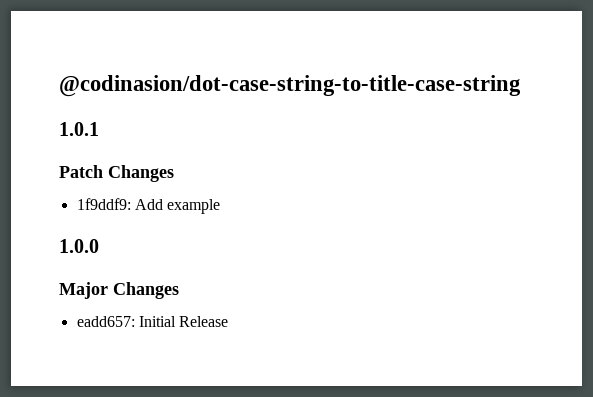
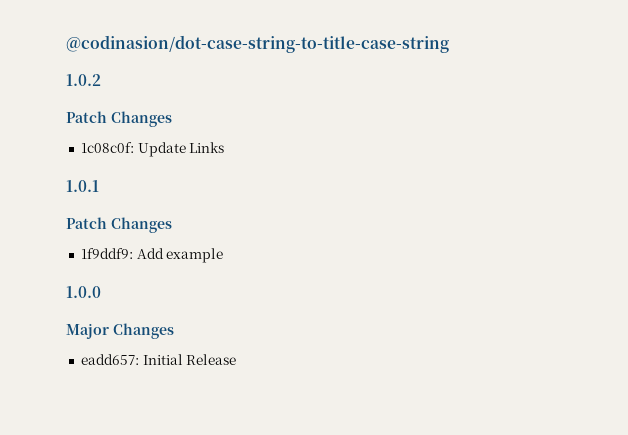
(521, 86) none -> [66,74,101,86] [66,111,172,127] [80,142,225,157] // 1.0.2 // Patch Changes // 1c08c0f: Update Links

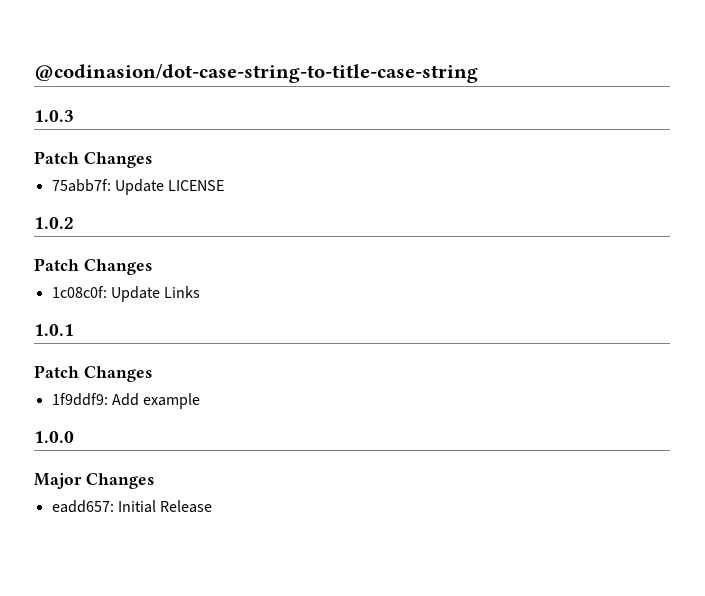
(449, 44) none -> [34,110,74,122] [34,151,152,168] [51,179,225,195] // 1.0.3 // Patch Changes // 75abb7f: Update LICENSE

